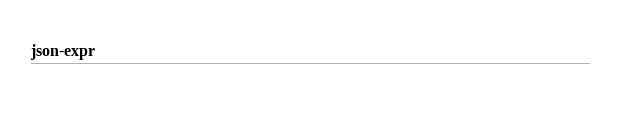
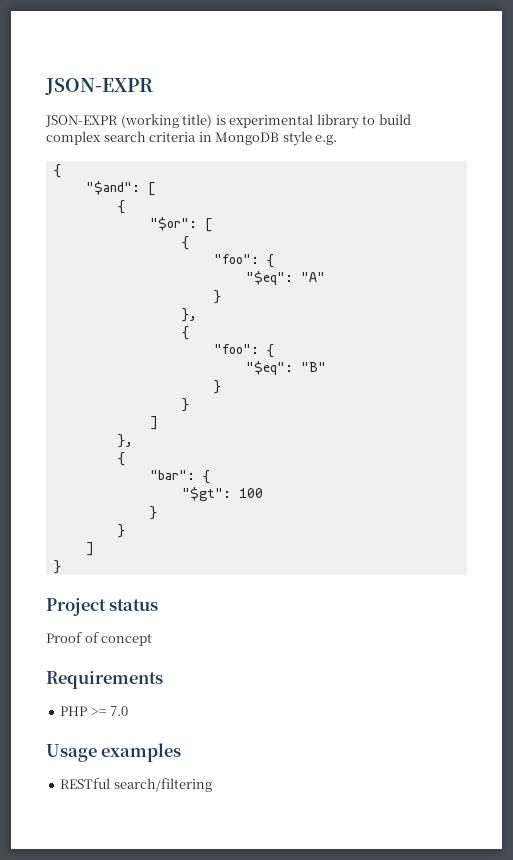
[30,44,95,60] json-expr -> [45,78,153,95] [45,114,411,129] [46,131,338,146] [53,164,61,178] [85,181,156,196] [117,200,125,214] [149,217,213,232] [181,236,189,250] [213,254,274,268] [245,271,325,285] [213,290,221,304] [181,308,197,322] [181,326,189,340] [213,344,274,358] [245,361,326,375] [213,380,221,394] [181,398,189,412] [149,416,158,430] [117,434,133,448] [117,452,125,466] [149,470,210,484] [181,487,263,501] [149,506,157,520] [117,524,125,538] [85,542,94,556] [53,560,61,574] [46,598,159,616] [46,632,153,646] [46,671,163,689] [60,706,129,716] [46,743,182,762] [60,778,212,792] JSON-EXPR // JSON-EXPR (working title) is experimental library to build complex search criteria in MongoDB style e.g. // { // "$and": [ // { // "$or": [ // { // "foo": { // "$eq": "A" // } // }, // { // "foo": { // "$eq": "B" // } // } // ] // }, // { // "bar": { // "$gt": 100 // } // } // ] // } // Project status // Proof of concept // Requirements // PHP >= 7.0 // Usage examples // RESTful search/filtering

